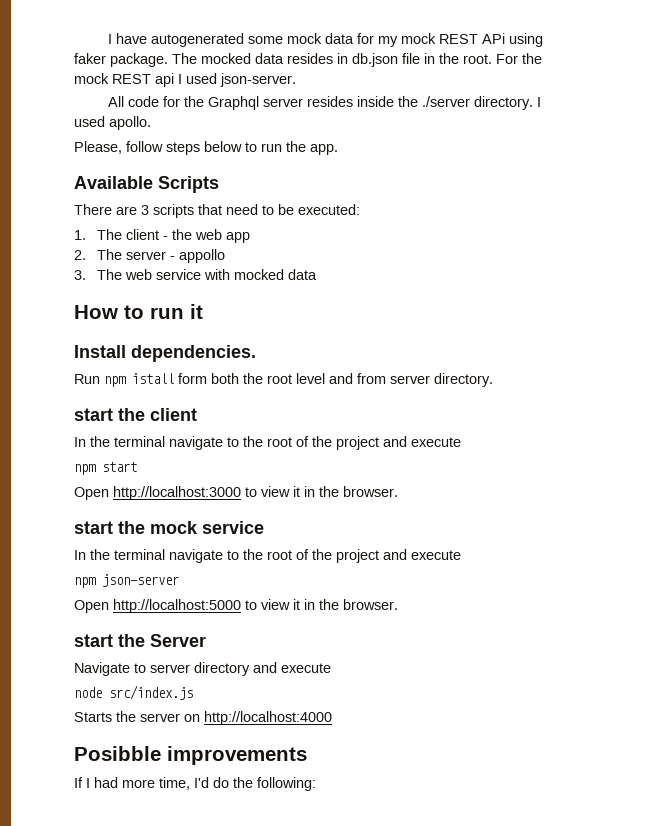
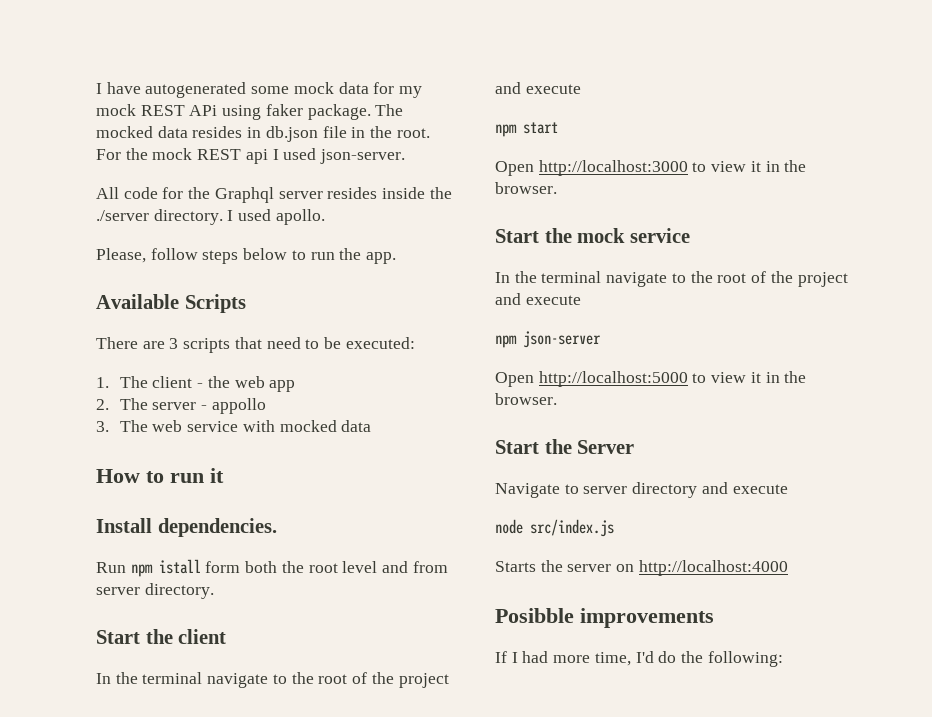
[74,408,113,421] start -> [96,630,140,644] Start
[74,521,113,534] start -> [495,229,539,243] Start
[74,634,113,647] start -> [495,440,539,454] Start

